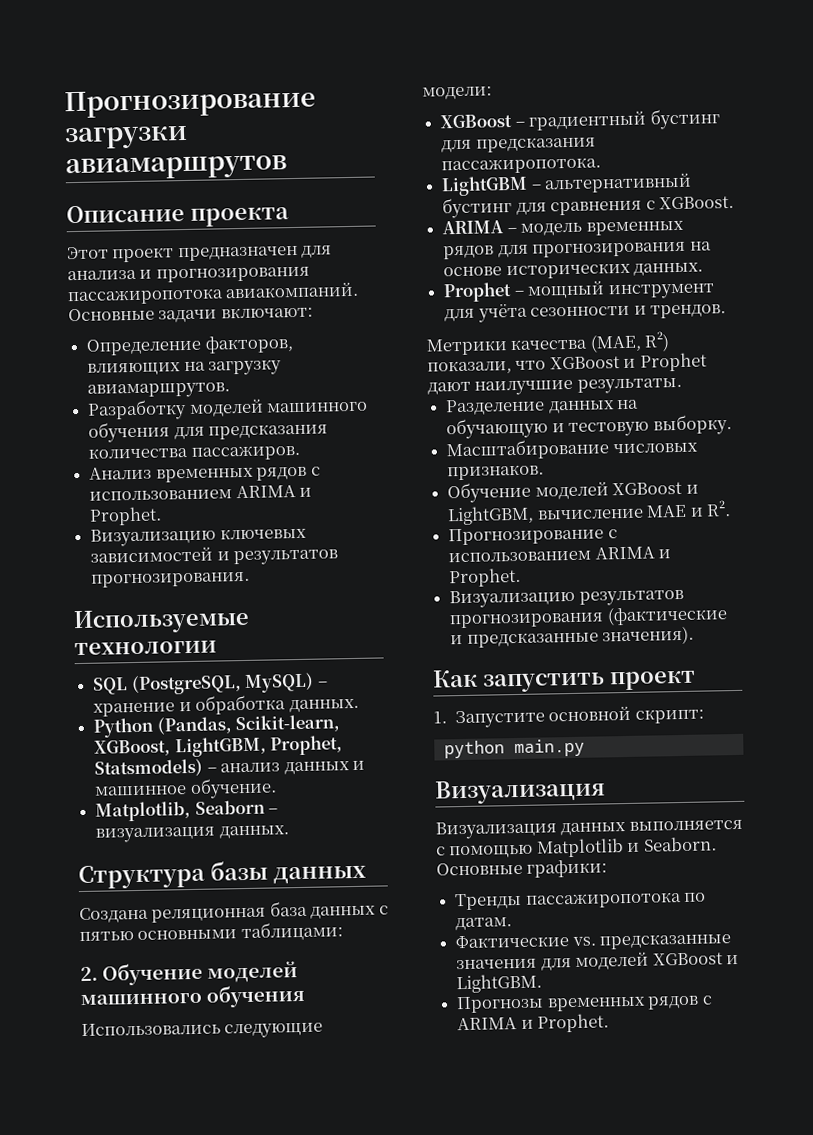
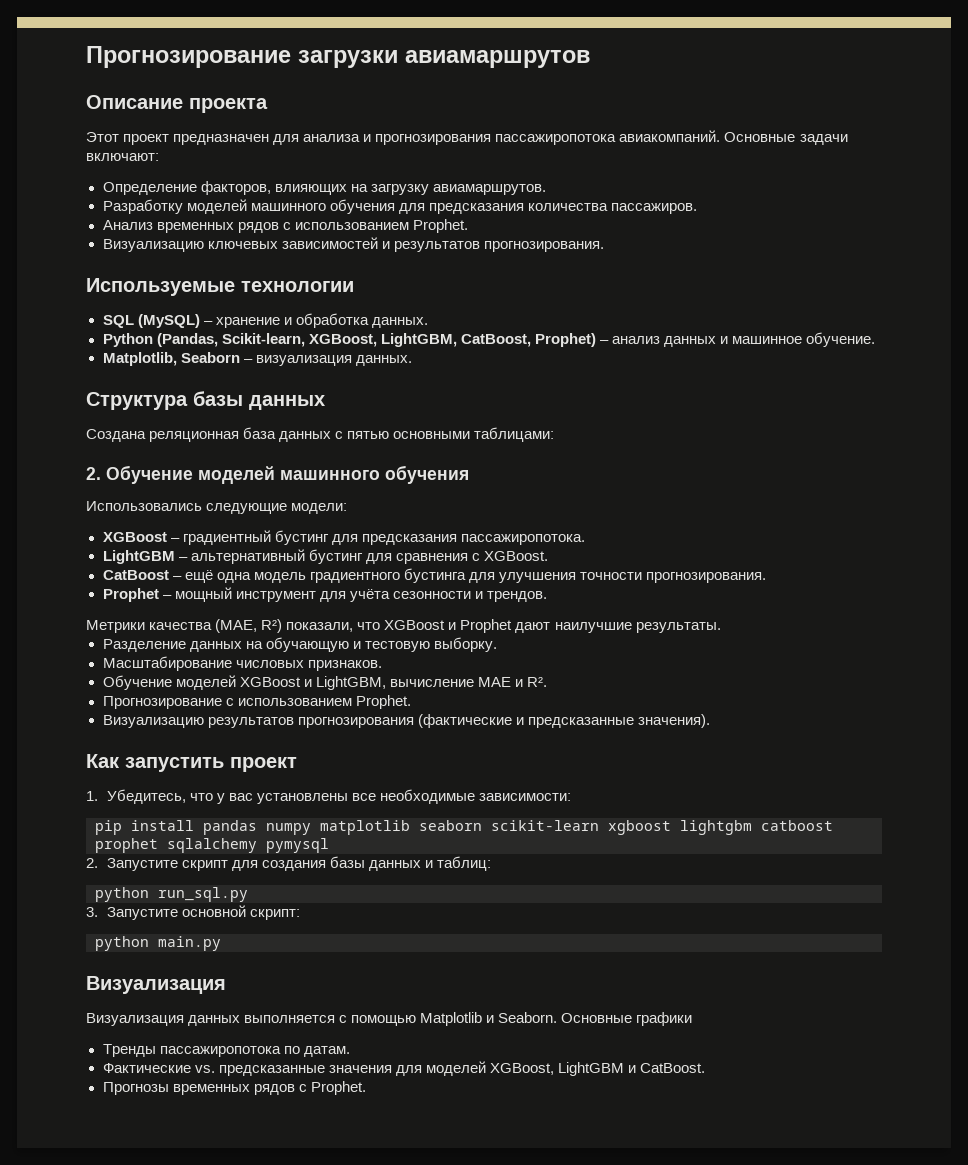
[235,485,313,499] ARIMA и -> (409, 226) none
[130,672,315,696] (PostgreSQL, MySQL) -> [137,314,200,328] (MySQL)
[270,735,344,756] [94,758,204,778] Prophet, Statsmodels) -> [460,333,596,347] CatBoost, Prophet)
[442,220,684,236] [443,241,712,260] [443,262,704,280] ARIMA – модель временных рядов для прогнозирования на основе исторических данных. -> [102,568,766,583] CatBoost – ещё одна модель градиентного бустинга для улучшения точности прогнозирования.
[594,546,672,560] ARIMA и -> (352, 702) none
(447, 717) none -> [106,789,571,804] [95,820,833,835] [95,838,329,853] [86,856,491,871] [95,887,248,902] [86,907,98,917] Убедитесь, что у вас установлены все необходимые зависимости: // pip install pandas numpy matplotlib seaborn scikit-learn xgboost lightgbm catboost prophet sqlalchemy pymysql // 2. Запустите скрипт для создания базы данных и таблиц: // python run_sql.py // 3.
[526,859,608,878] графики: -> [636,1012,693,1026] графики
[652,952,739,966] [456,973,543,994] XGBoost и LightGBM. -> [489,1062,705,1076] XGBoost, LightGBM и CatBoost.
[457,1017,534,1031] ARIMA и -> (307, 1088) none

